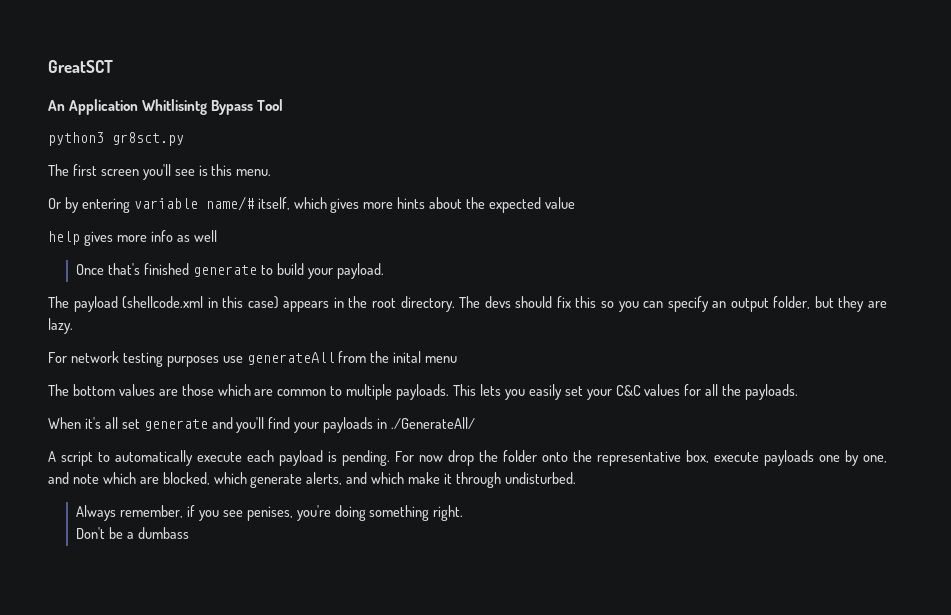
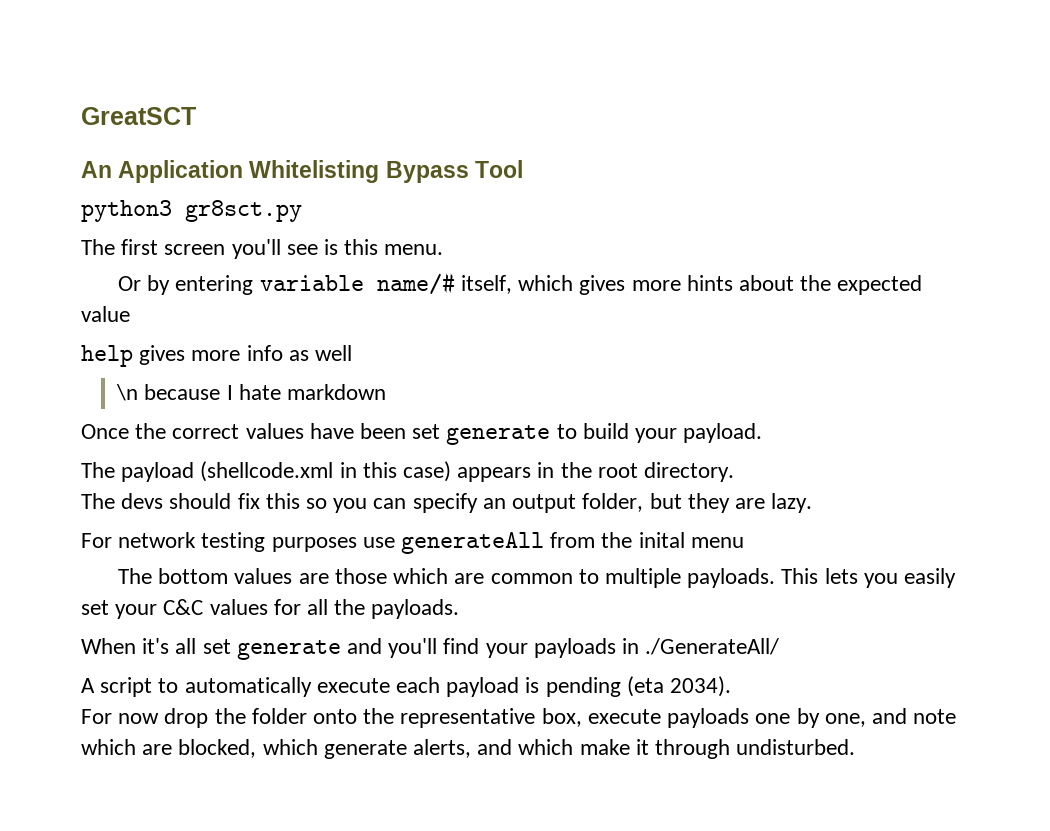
[142,99,208,115] Whitlisintg -> [249,160,380,183] Whitelisting
[76,263,189,275] Once that's finished -> [116,384,387,401] [81,423,441,439] \n because I hate markdown // Once the correct values have been set
(455, 304) none -> (735, 472) //
[342,450,391,466] pending. -> [545,676,732,697] pending (eta 2034). //
[76,505,464,521] [76,527,189,539] // Always remember, if you see penises, you're doing something right. // Don't be a dumbass -> (856, 747) none

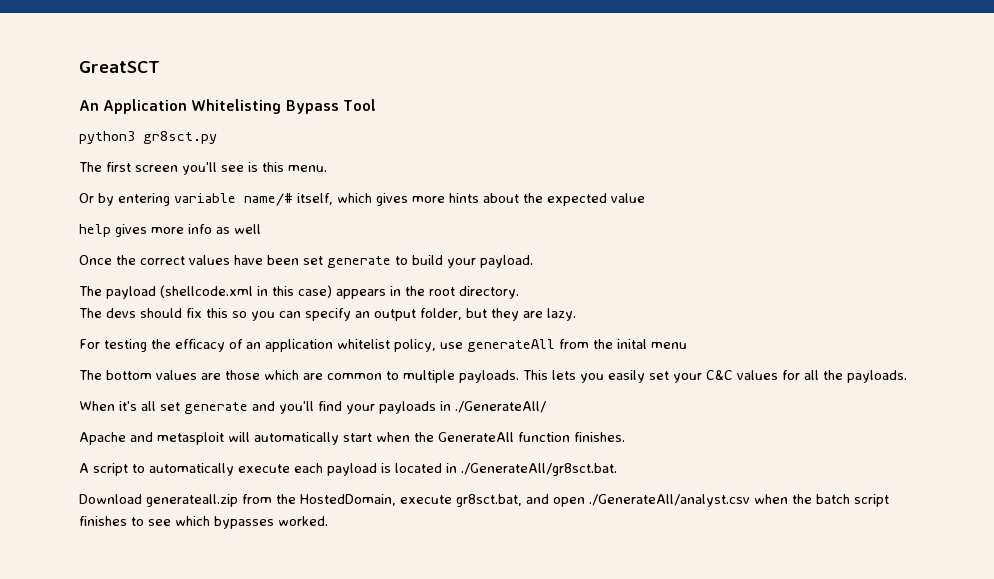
[116,384,387,401] // \n because I hate markdown -> (261, 229) none
[118,532,357,552] network testing purposes -> [104,339,436,352] testing the efficacy of an application whitelist policy,
(780, 646) none -> [79,432,625,445] // Apache and metasploit will automatically start when the GenerateAll function finishes.
[545,676,732,697] [81,708,957,728] [81,739,856,759] pending (eta 2034). // For now drop the folder onto the representative box, execute payloads one by one, and note which are blocked, which generate alerts, and which make it through undisturbed. -> [395,463,617,476] [79,494,889,507] [79,516,328,529] located in ./GenerateAll/gr8sct.bat. // Download generateall.zip from the HostedDomain, execute gr8sct.bat, and open ./GenerateAll/analyst.csv when the batch script finishes to see which bypasses worked.

